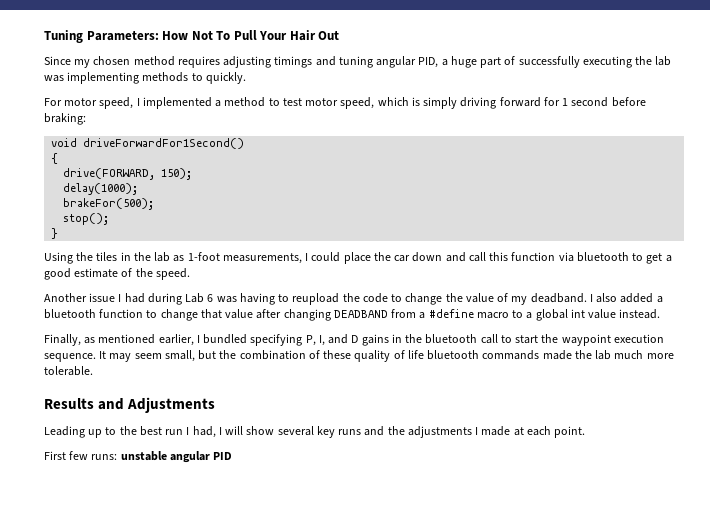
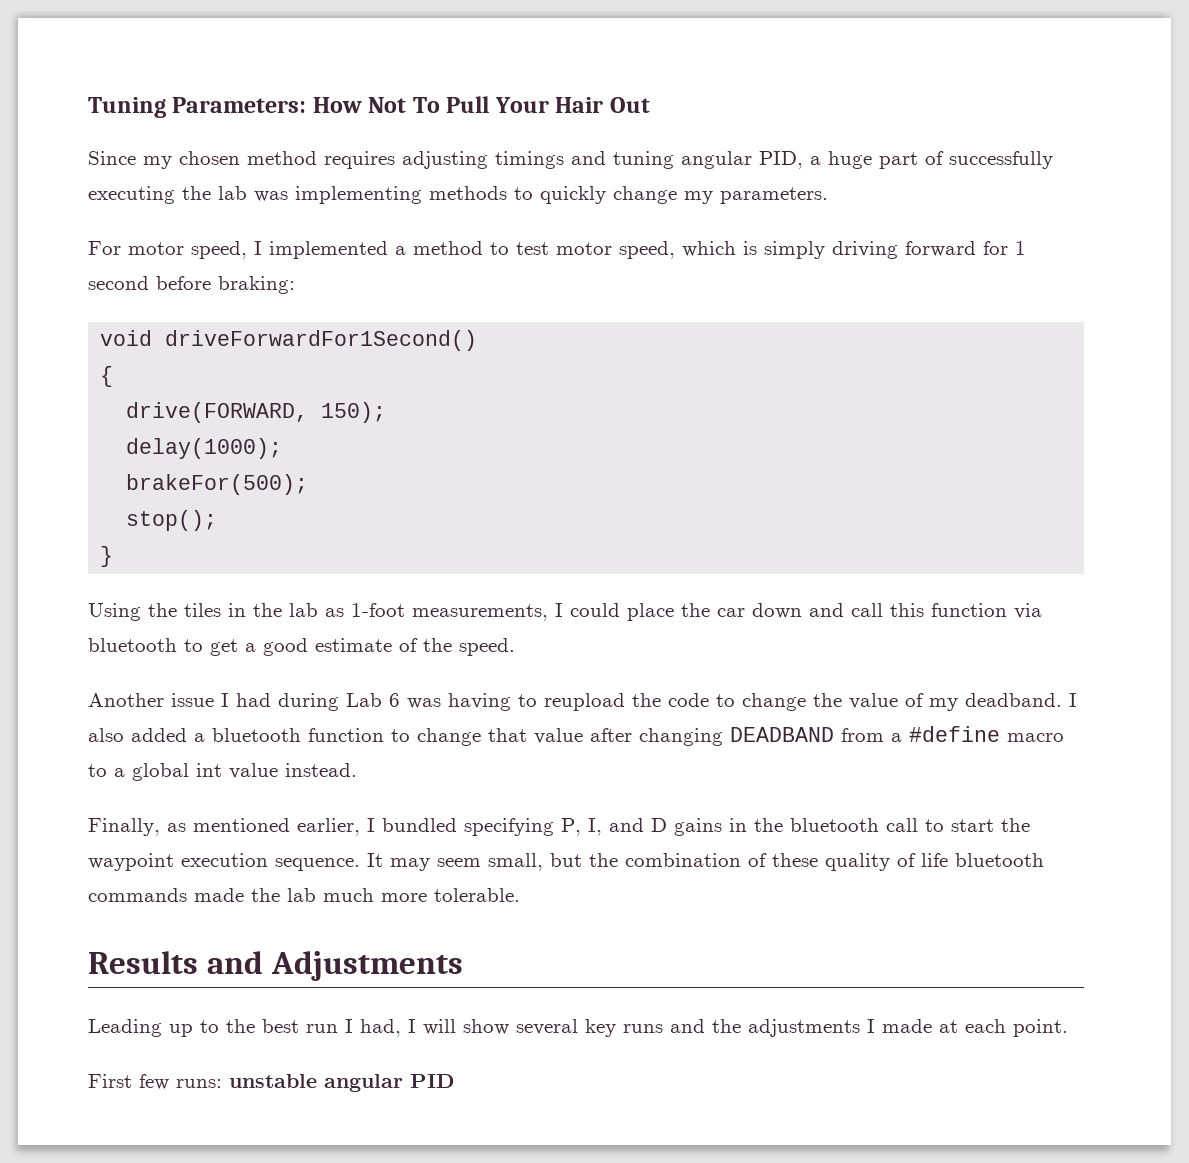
[205,72,246,84] quickly. -> [540,186,828,204] quickly change my parameters.

